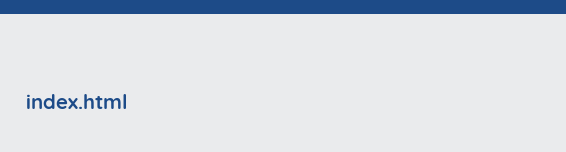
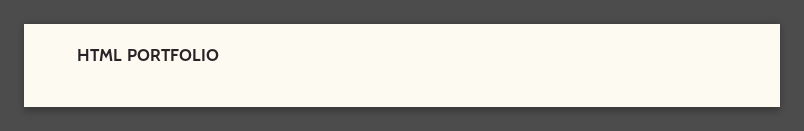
[26,94,128,109] index.html -> [77,49,219,61] HTML PORTFOLIO

